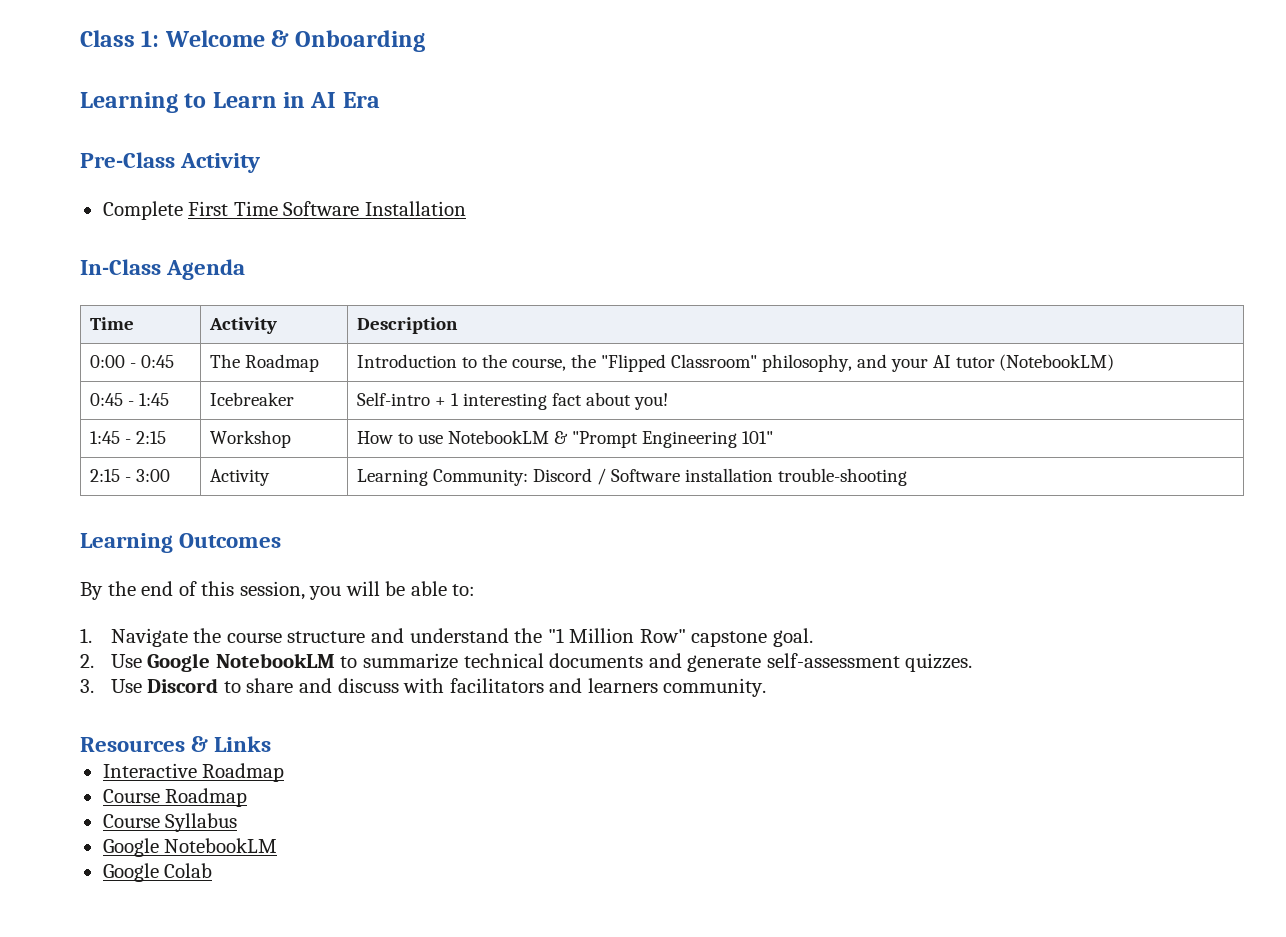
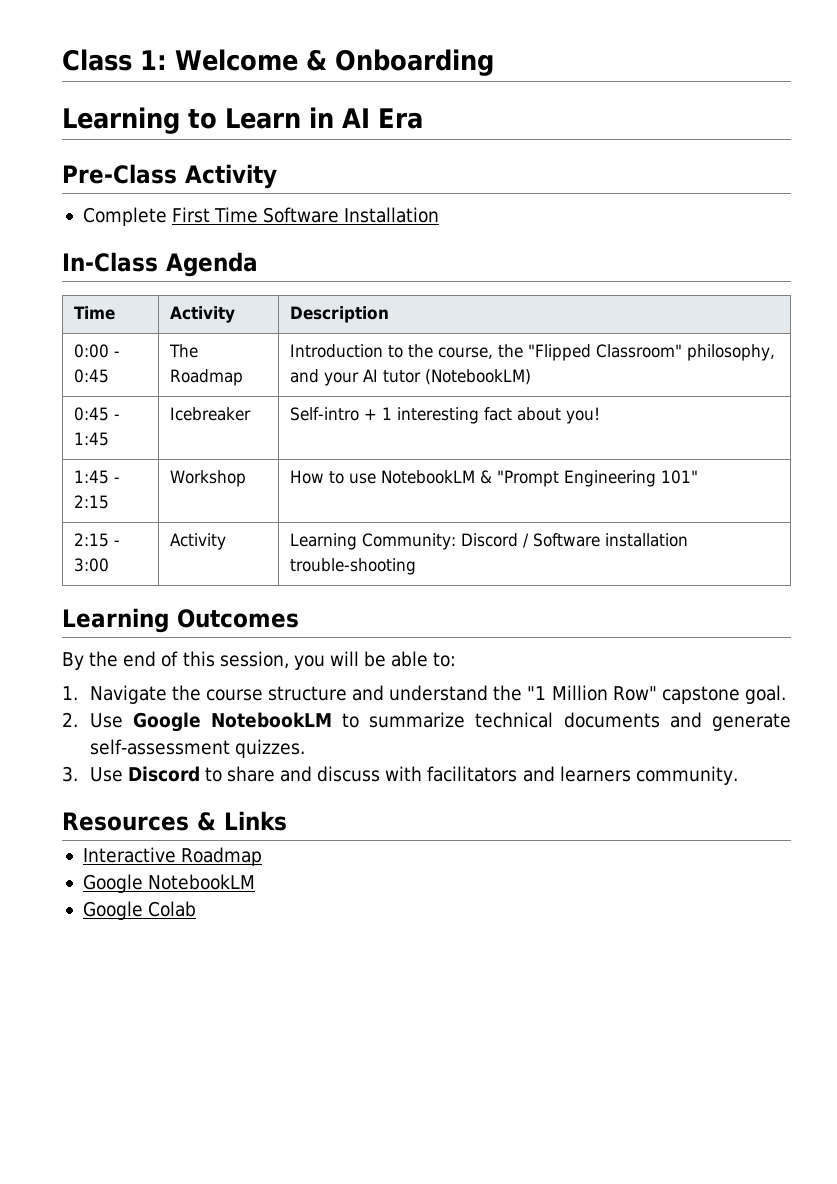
[102,788,248,807] [102,813,238,832] // Course Roadmap // Course Syllabus -> (263, 856) none

